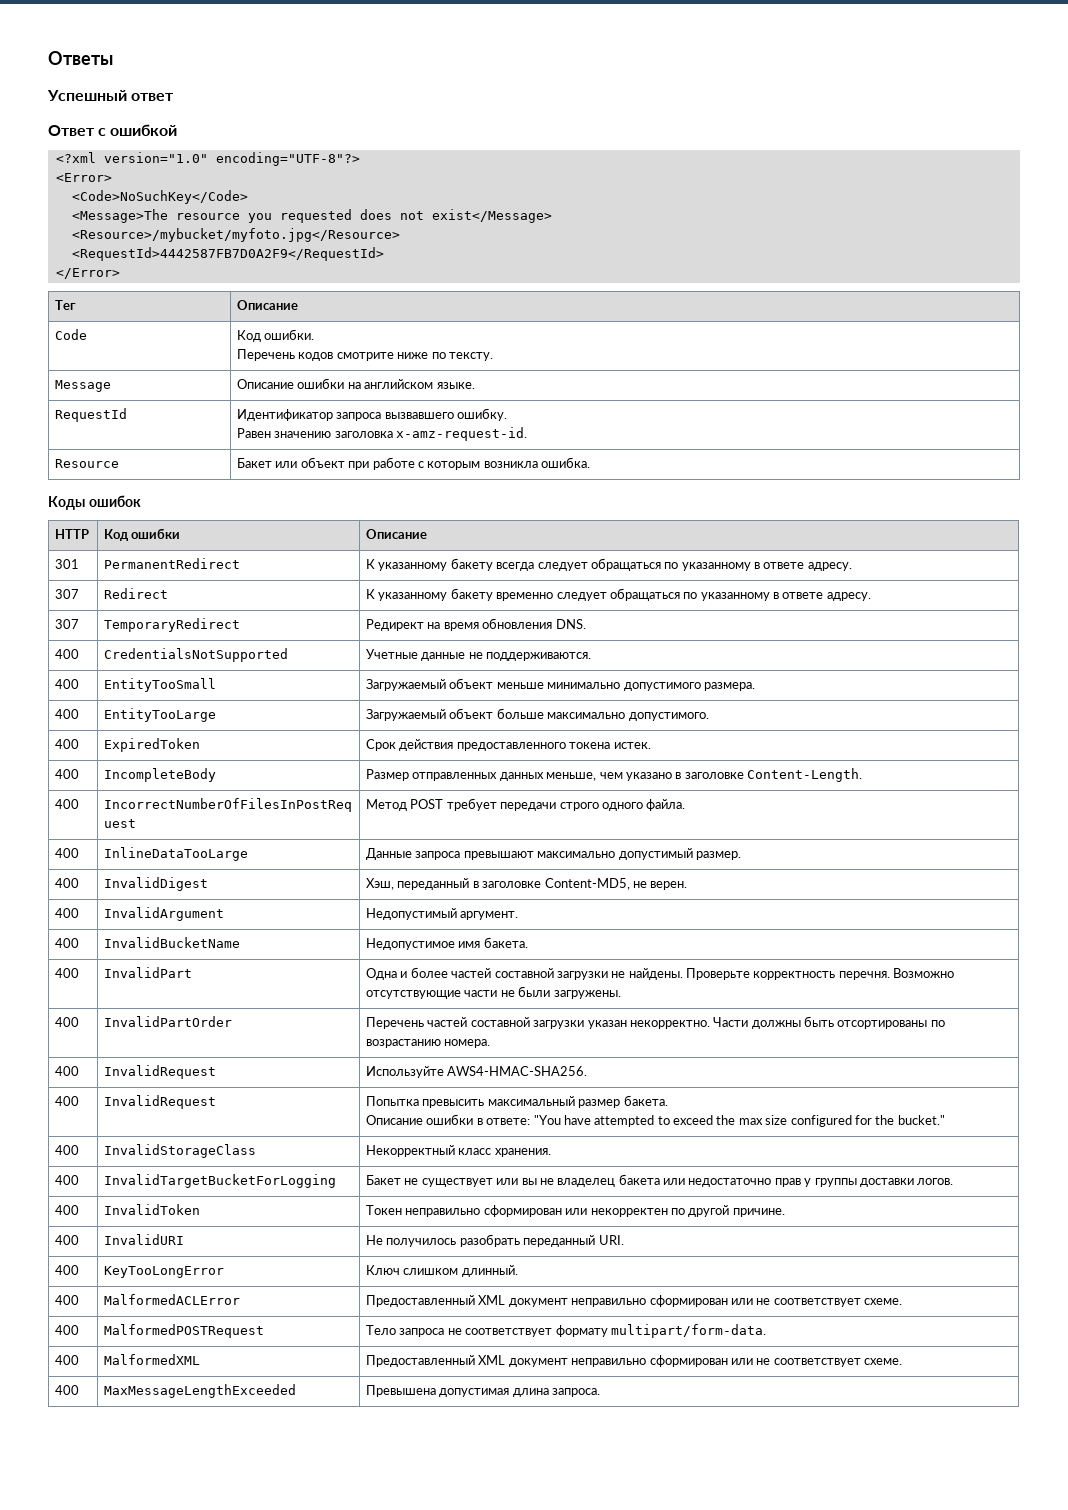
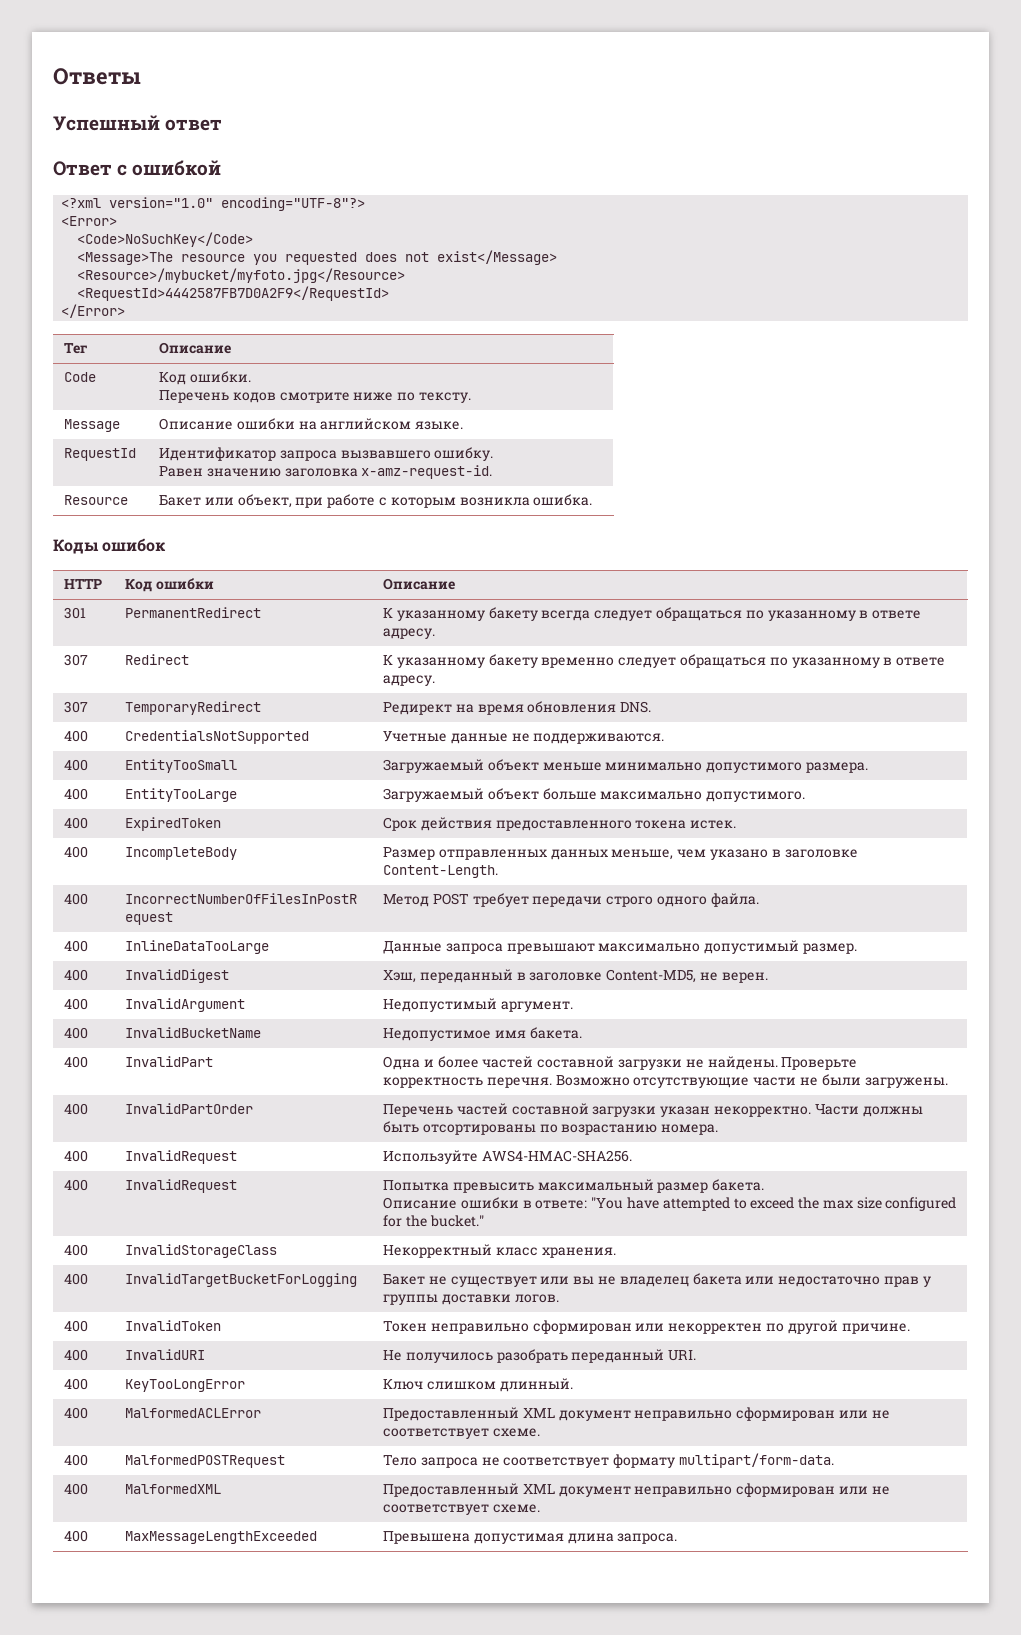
[300,457,345,468] объект -> [237,494,292,508] объект,

